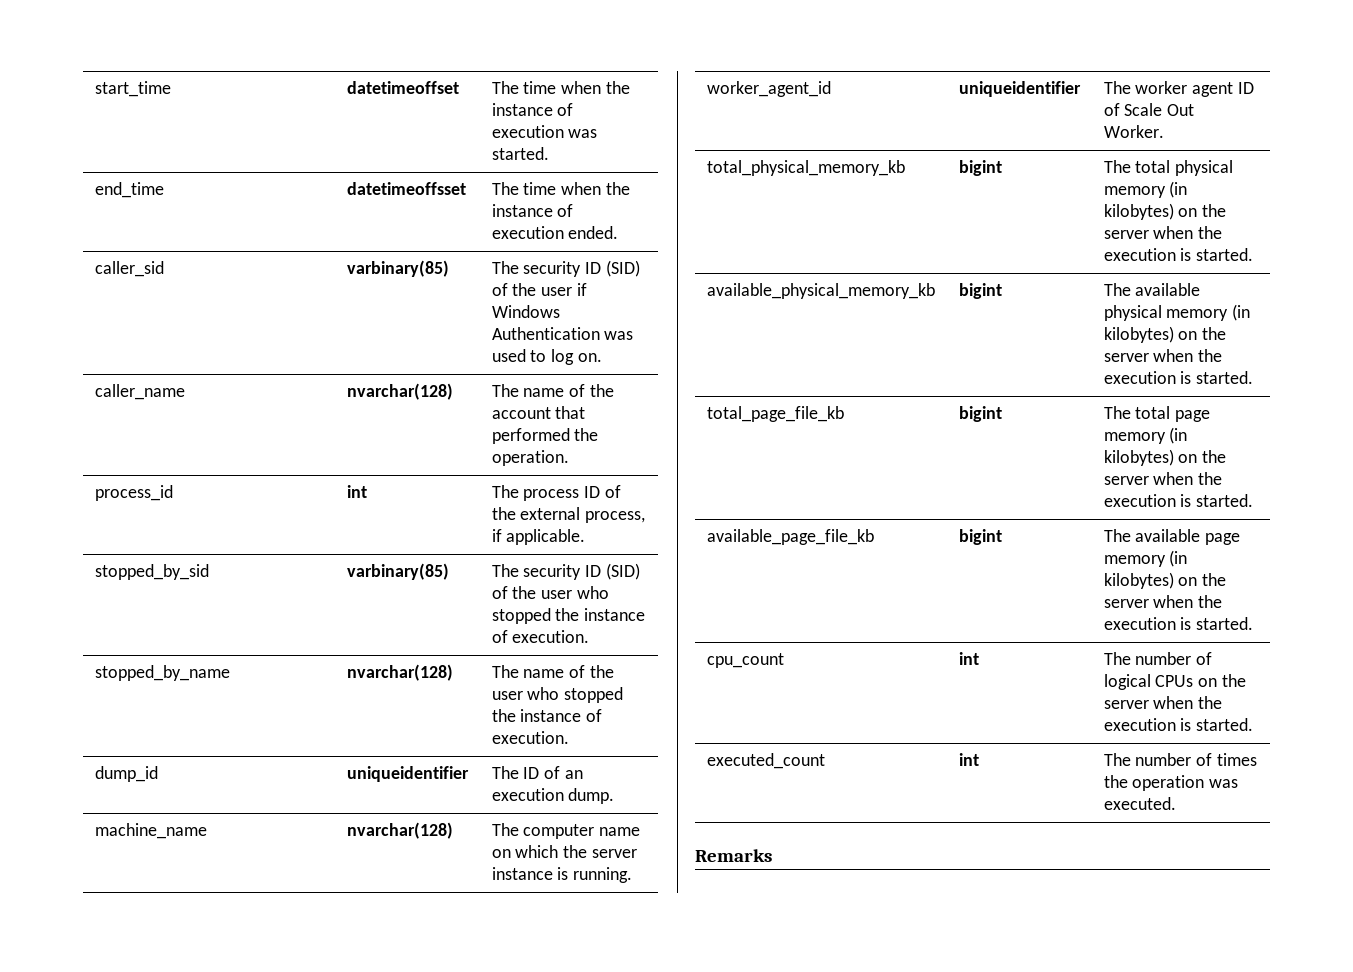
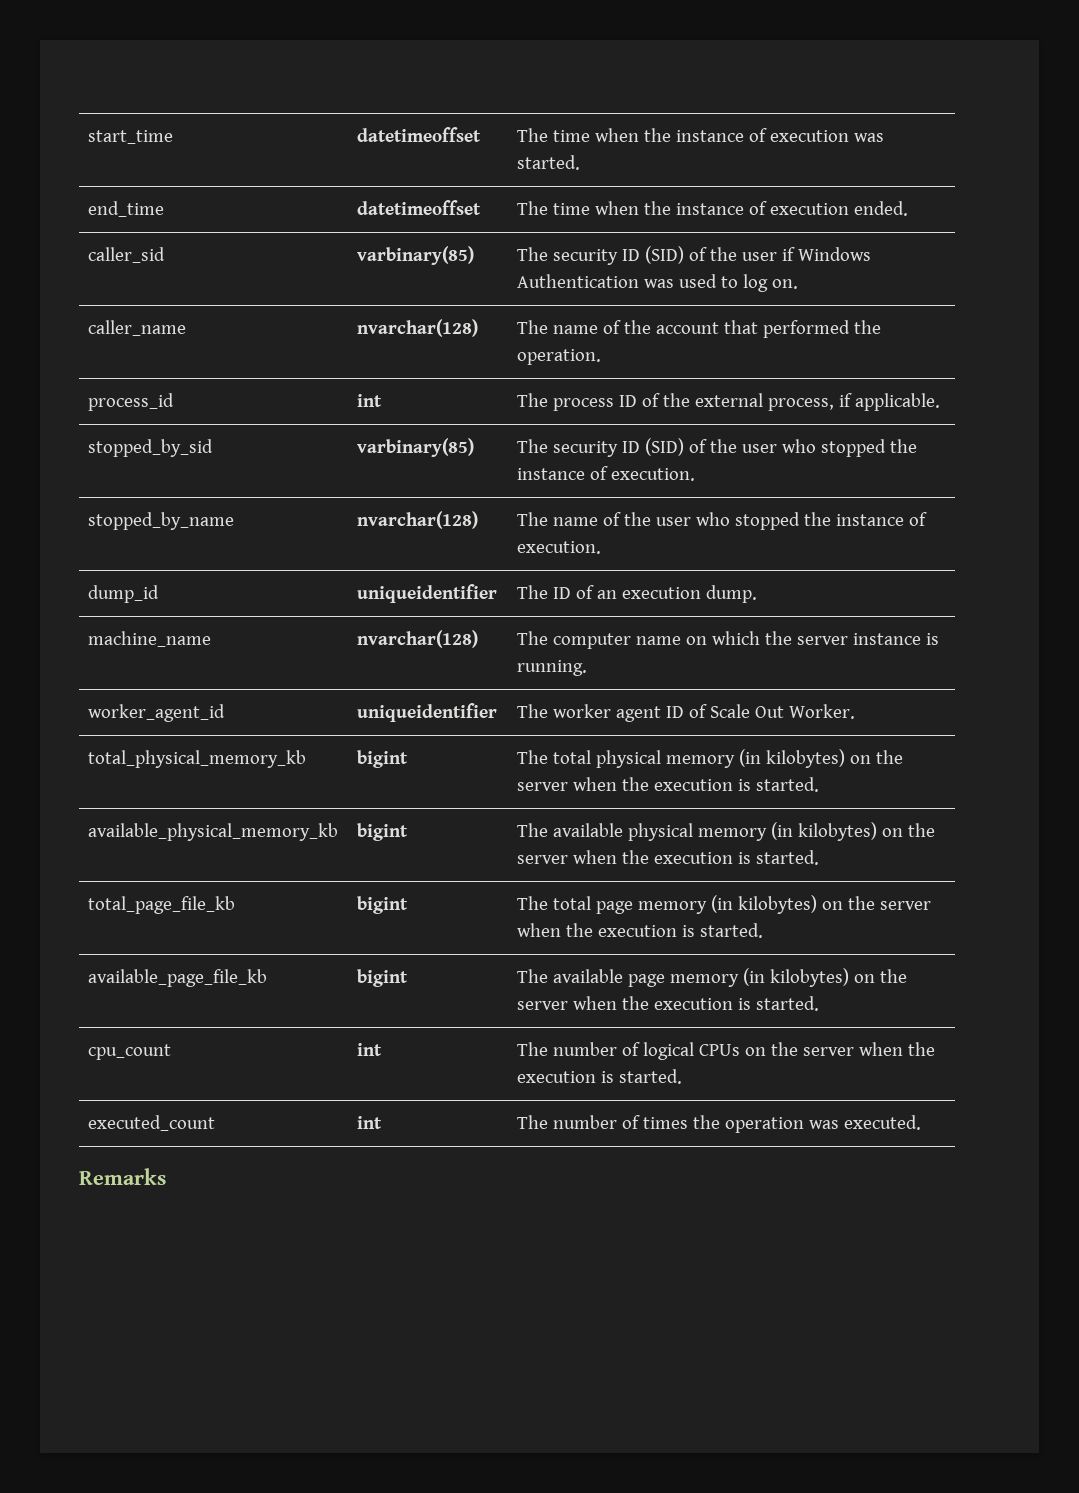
[346,182,466,195] datetimeoffsset -> [357,200,482,215] datetimeoffset

